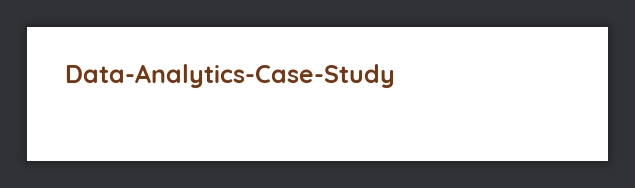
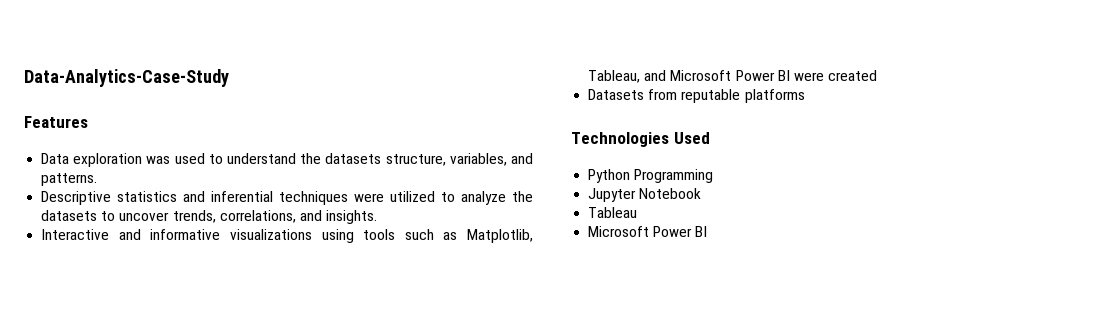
(395, 76) none -> [24,116,88,128] [41,153,533,167] [41,173,98,186] [41,191,533,205] [41,210,378,224] [41,229,533,243] [588,70,878,83] [588,89,805,103] [571,132,710,147] [588,169,714,183] [588,188,702,202] [588,207,638,218] [588,226,708,237] // Features // Data exploration was used to understand the datasets structure, variables, and patterns. // Descriptive statistics and inferential techniques were utilized to analyze the datasets to uncover trends, correlations, and insights. // Interactive and informative visualizations using tools such as Matplotlib, Tableau, and Microsoft Power BI were created // Datasets from reputable platforms // Technologies Used // Python Programming // Jupyter Notebook // Tableau // Microsoft Power BI

